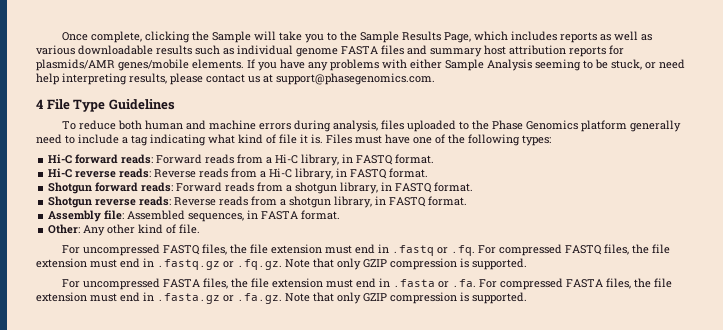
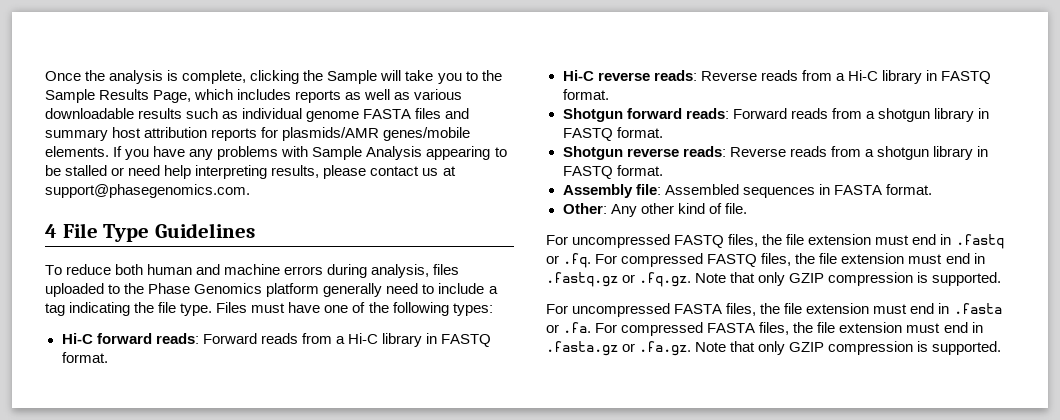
(88, 36) none -> [85,70,179,84] the analysis is
[410,59,442,69] either -> (309, 151) none
[535,59,581,71] seeming -> [426,146,491,160] appearing
[611,59,642,70] stuck, -> [65,165,108,176] stalled
[208,134,323,144] what kind of file it is. -> [134,302,213,316] the file type.
[301,154,340,166] library, -> [381,333,422,347] library
[295,168,334,180] library, -> [881,70,922,84] library
[340,182,379,194] library, -> [933,108,974,122] library
[334,196,373,208] library, -> [932,146,973,160] library
[188,213,245,222] sequences, -> [742,187,815,198] sequences

